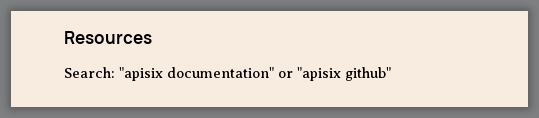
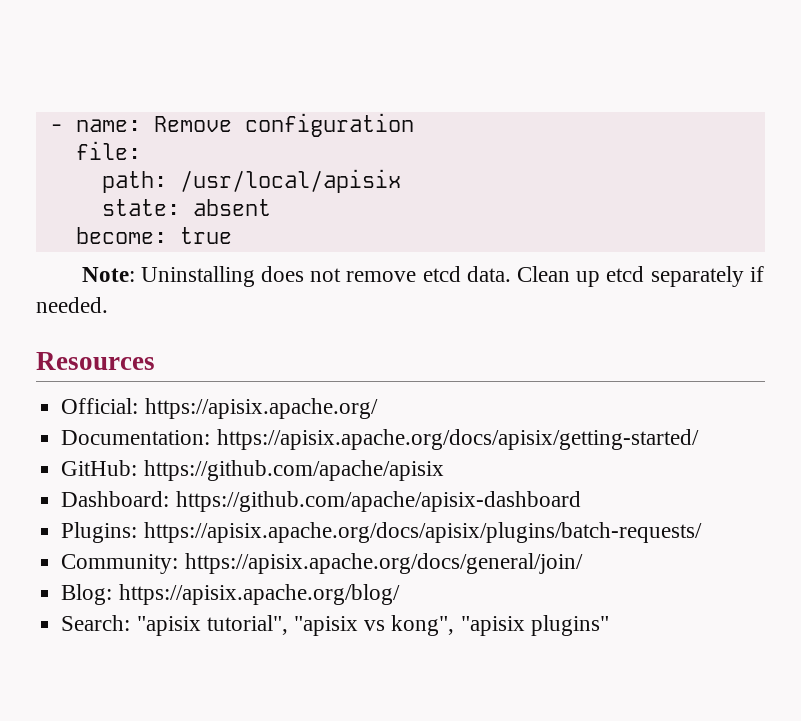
[64,31,152,44] [64,67,391,81] Resources // Search: "apisix documentation" or "apisix github" -> [49,113,414,137] [75,141,141,160] [101,169,401,193] [101,199,271,216] [75,227,232,244] [81,266,764,287] [36,297,108,313] [36,352,155,370] [61,398,378,419] [61,429,699,450] [61,460,444,481] [61,491,581,512] [61,522,702,543] [61,553,583,574] [61,584,400,605] [61,615,609,636] - name: Remove configuration // file: // path: /usr/local/apisix // state: absent // become: true // Note: Uninstalling does not remove etcd data. Clean up etcd separately if needed. // Resources // Official: https://apisix.apache.org/ // Documentation: https://apisix.apache.org/docs/apisix/getting-started/ // GitHub: https://github.com/apache/apisix // Dashboard: https://github.com/apache/apisix-dashboard // Plugins: https://apisix.apache.org/docs/apisix/plugins/batch-requests/ // Community: https://apisix.apache.org/docs/general/join/ // Blog: https://apisix.apache.org/blog/ // Search: "apisix tutorial", "apisix vs kong", "apisix plugins"

